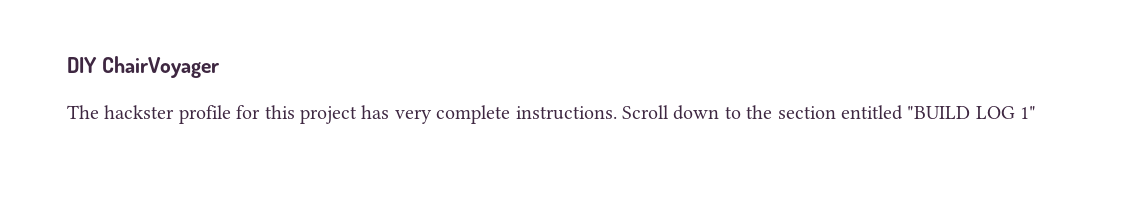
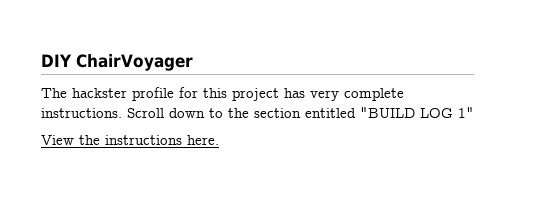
(1037, 112) none -> [41,135,219,145] // View the instructions here.

